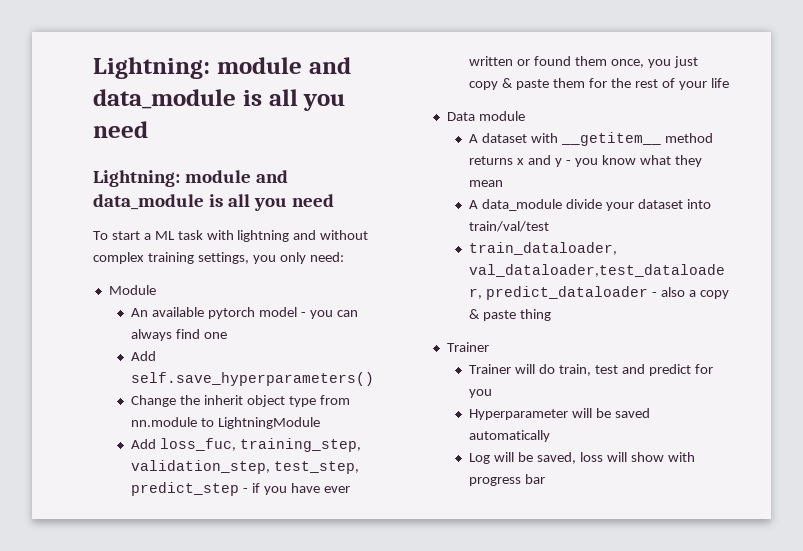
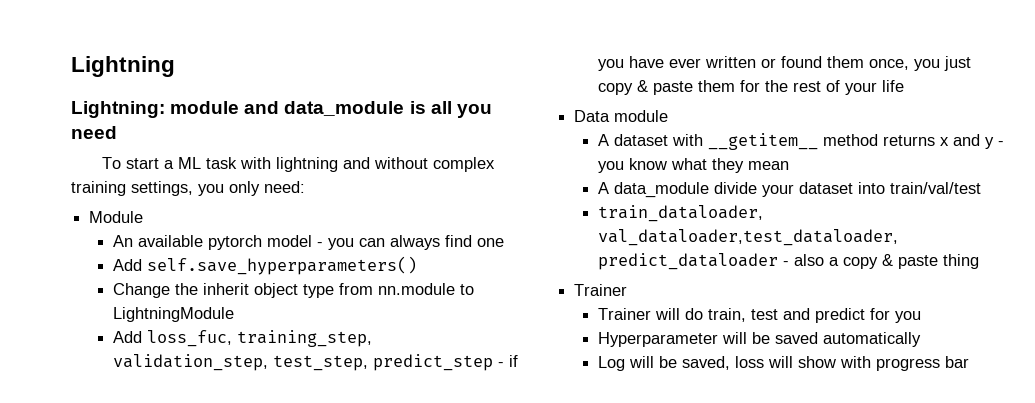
[93,57,351,79] [93,89,346,111] [93,121,148,138] Lightning: module and data_module is all you need -> [71,56,175,77] Lightning

